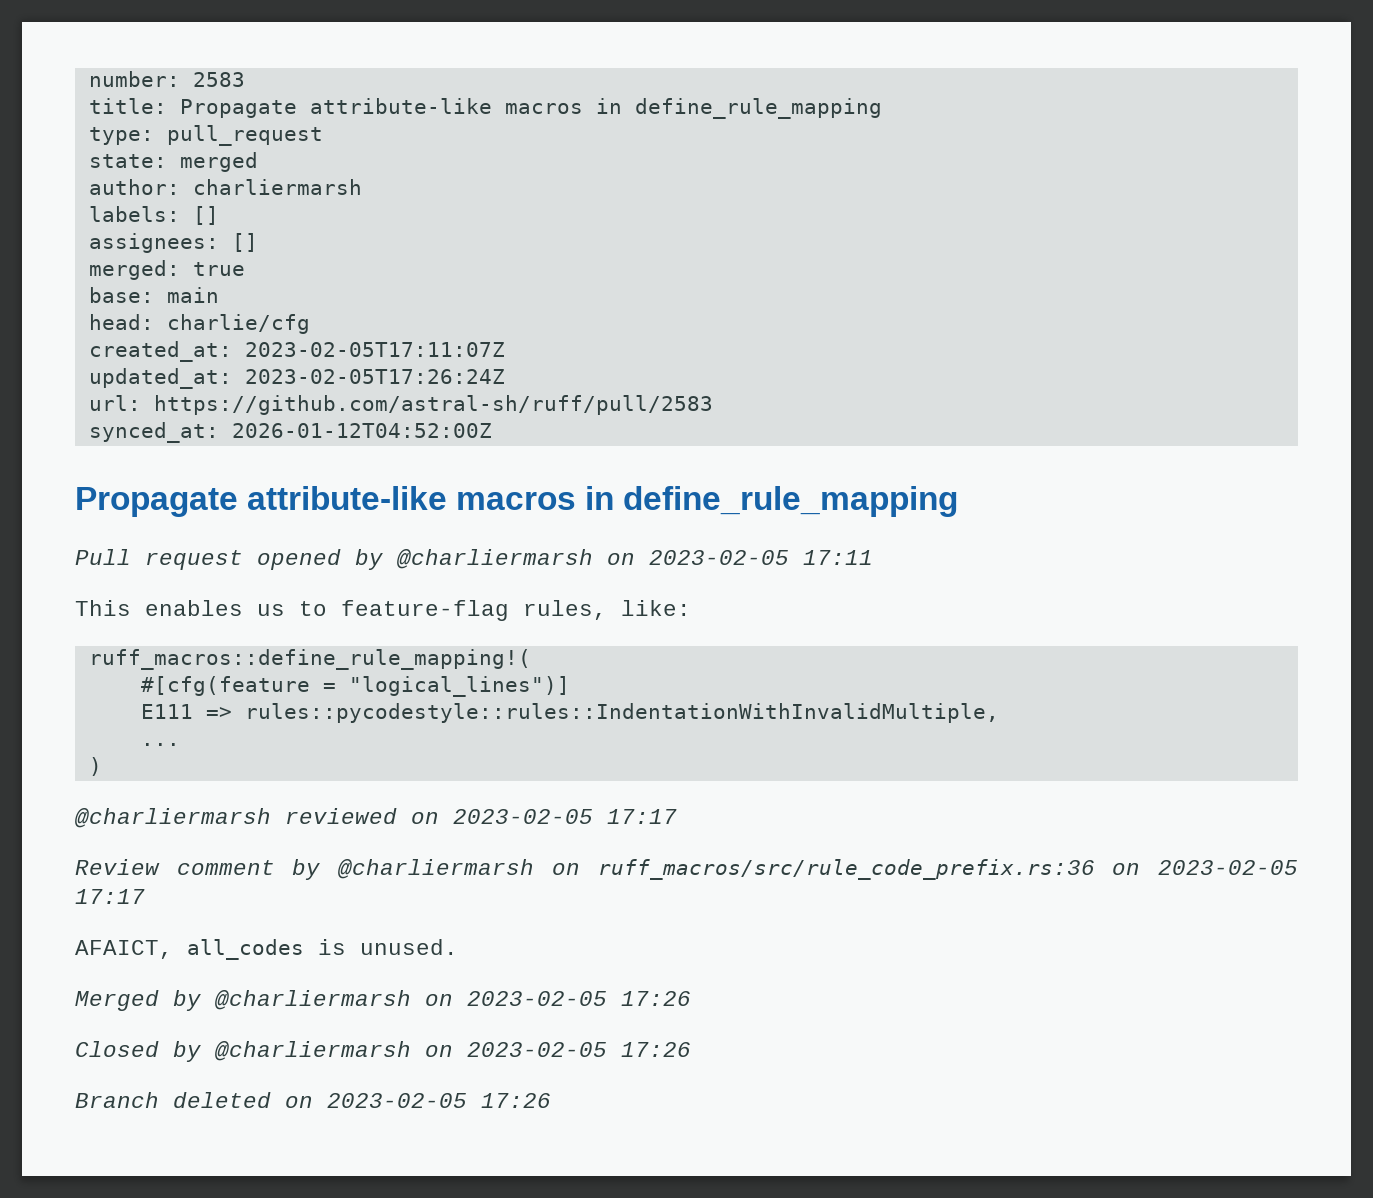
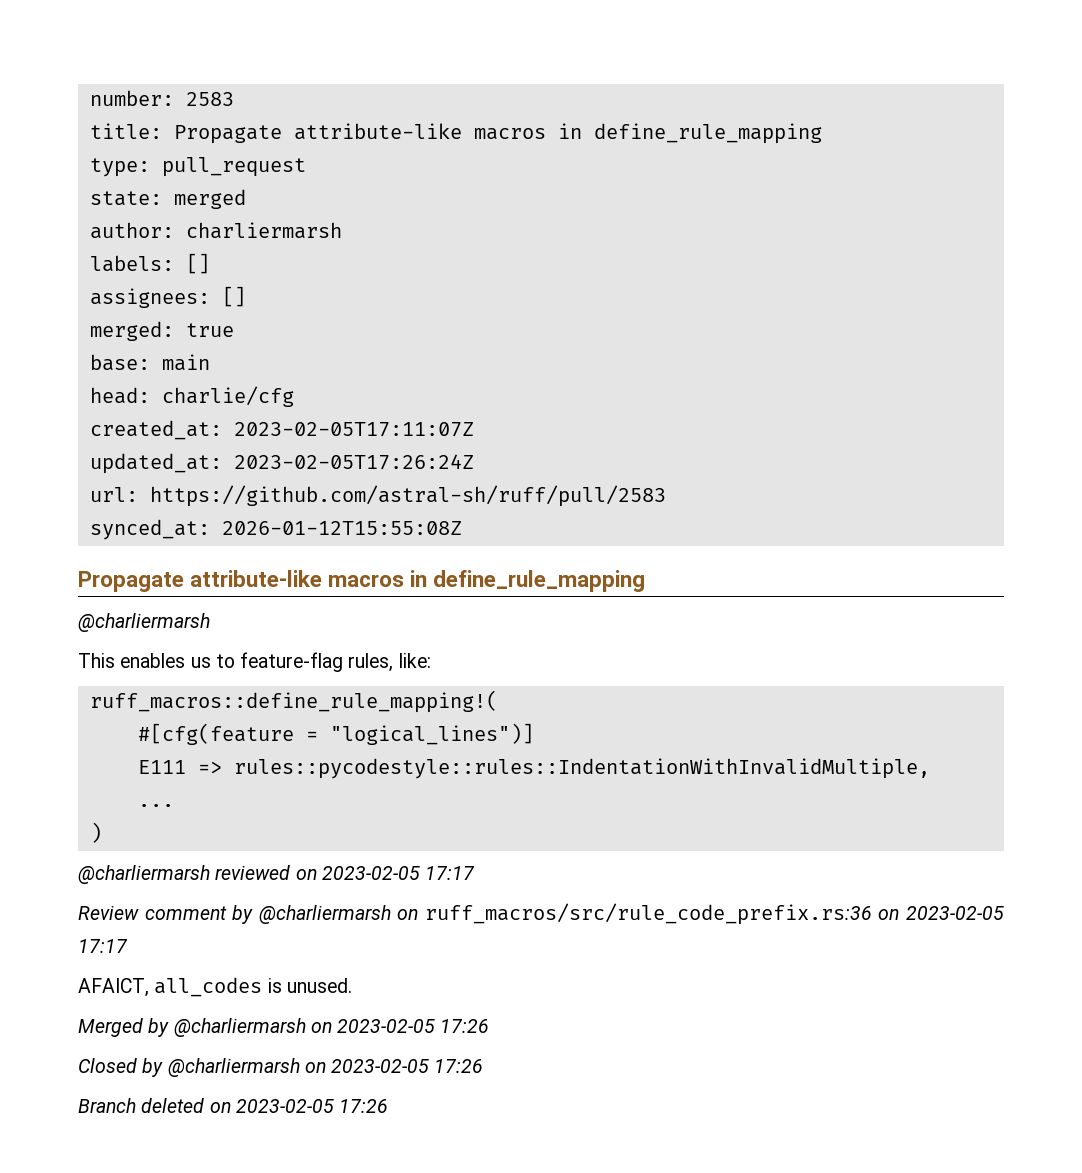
[231,423,492,438] [75,486,959,517] [75,549,873,570] 2026-01-12T04:52:00Z // Propagate attribute-like macros in define_rule_mapping // Pull request opened by @charliermarsh on 2023-02-05 17:11 -> [221,521,462,535] [78,570,646,592] [78,613,210,632] 2026-01-12T15:55:08Z // Propagate attribute-like macros in define_rule_mapping // @charliermarsh

